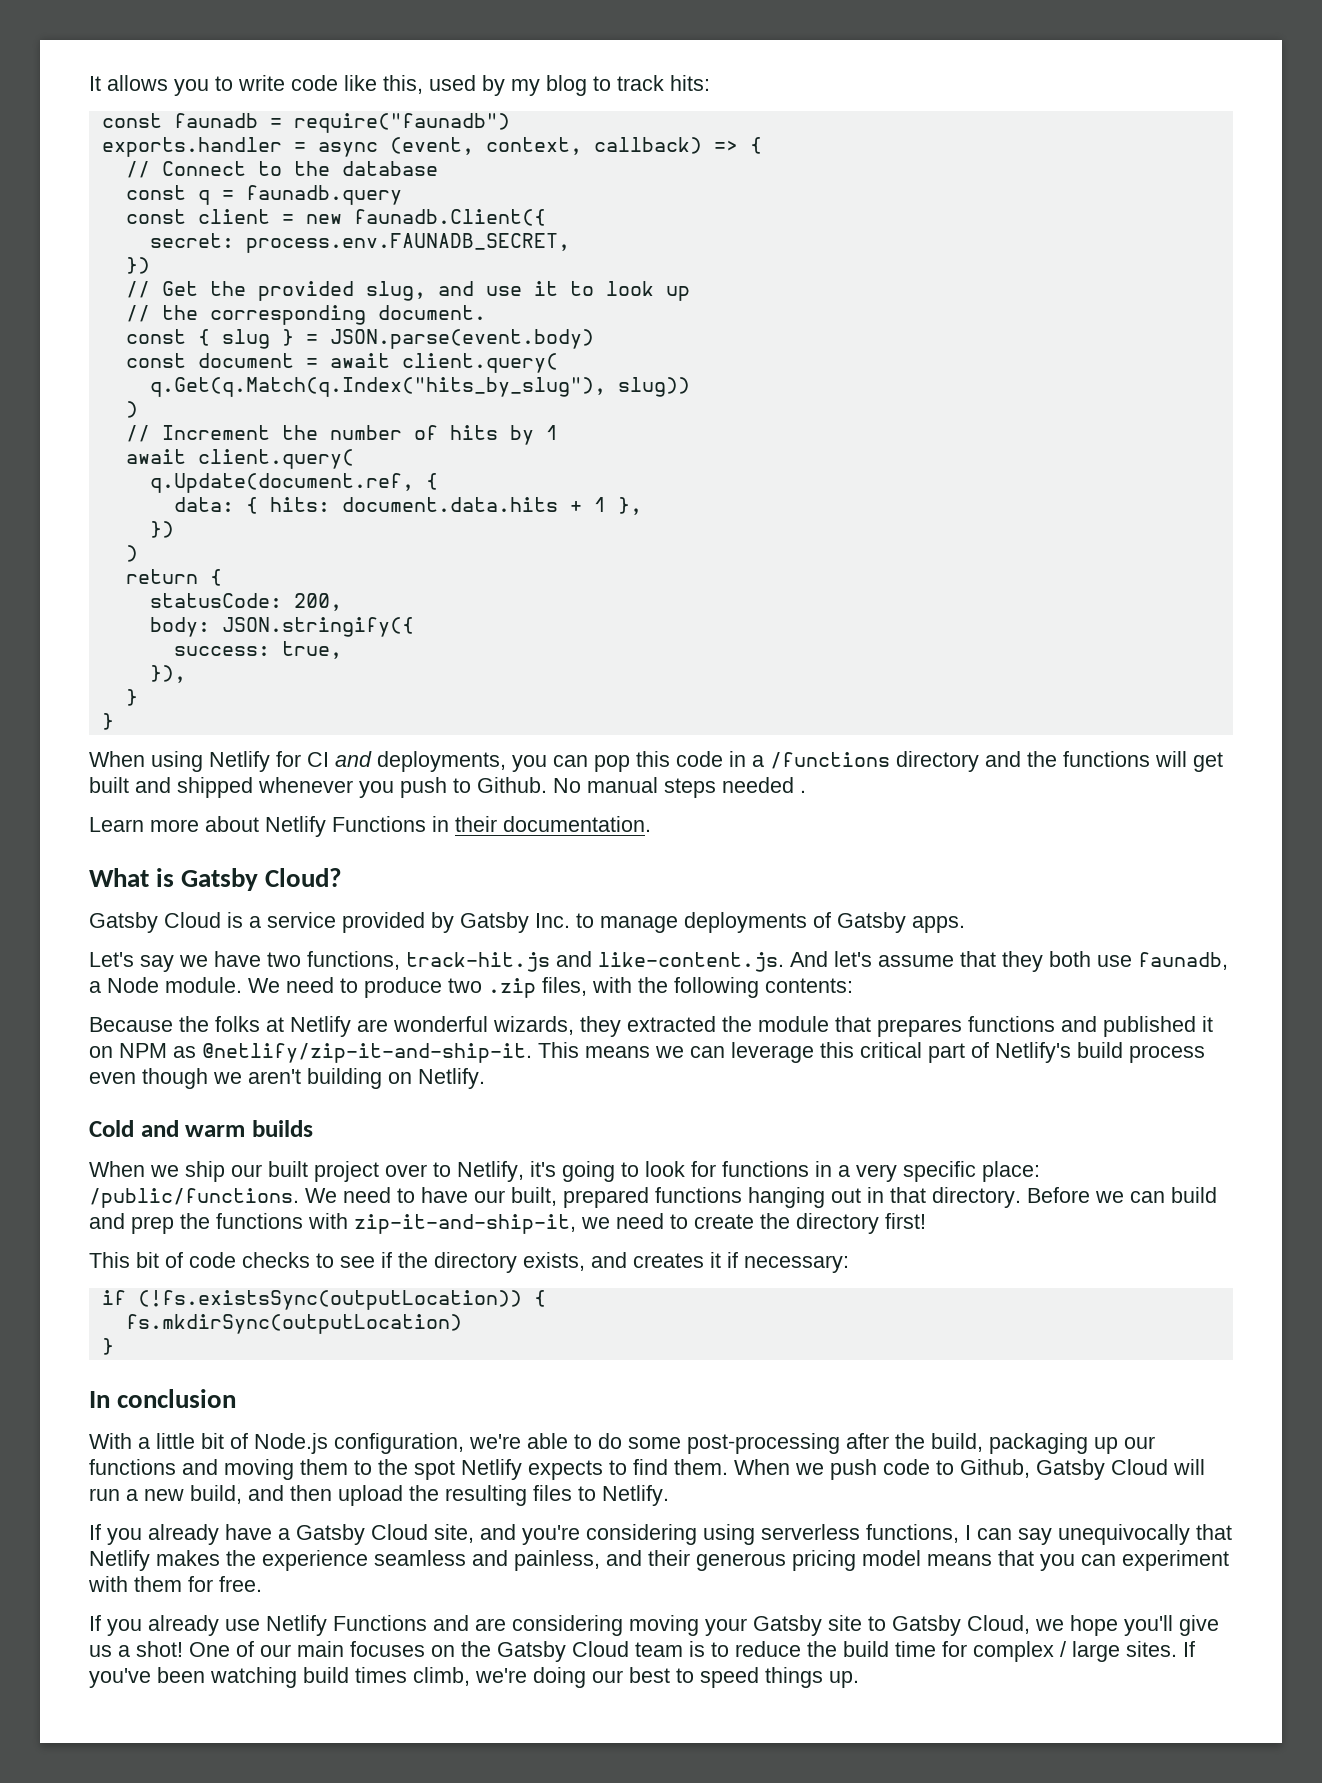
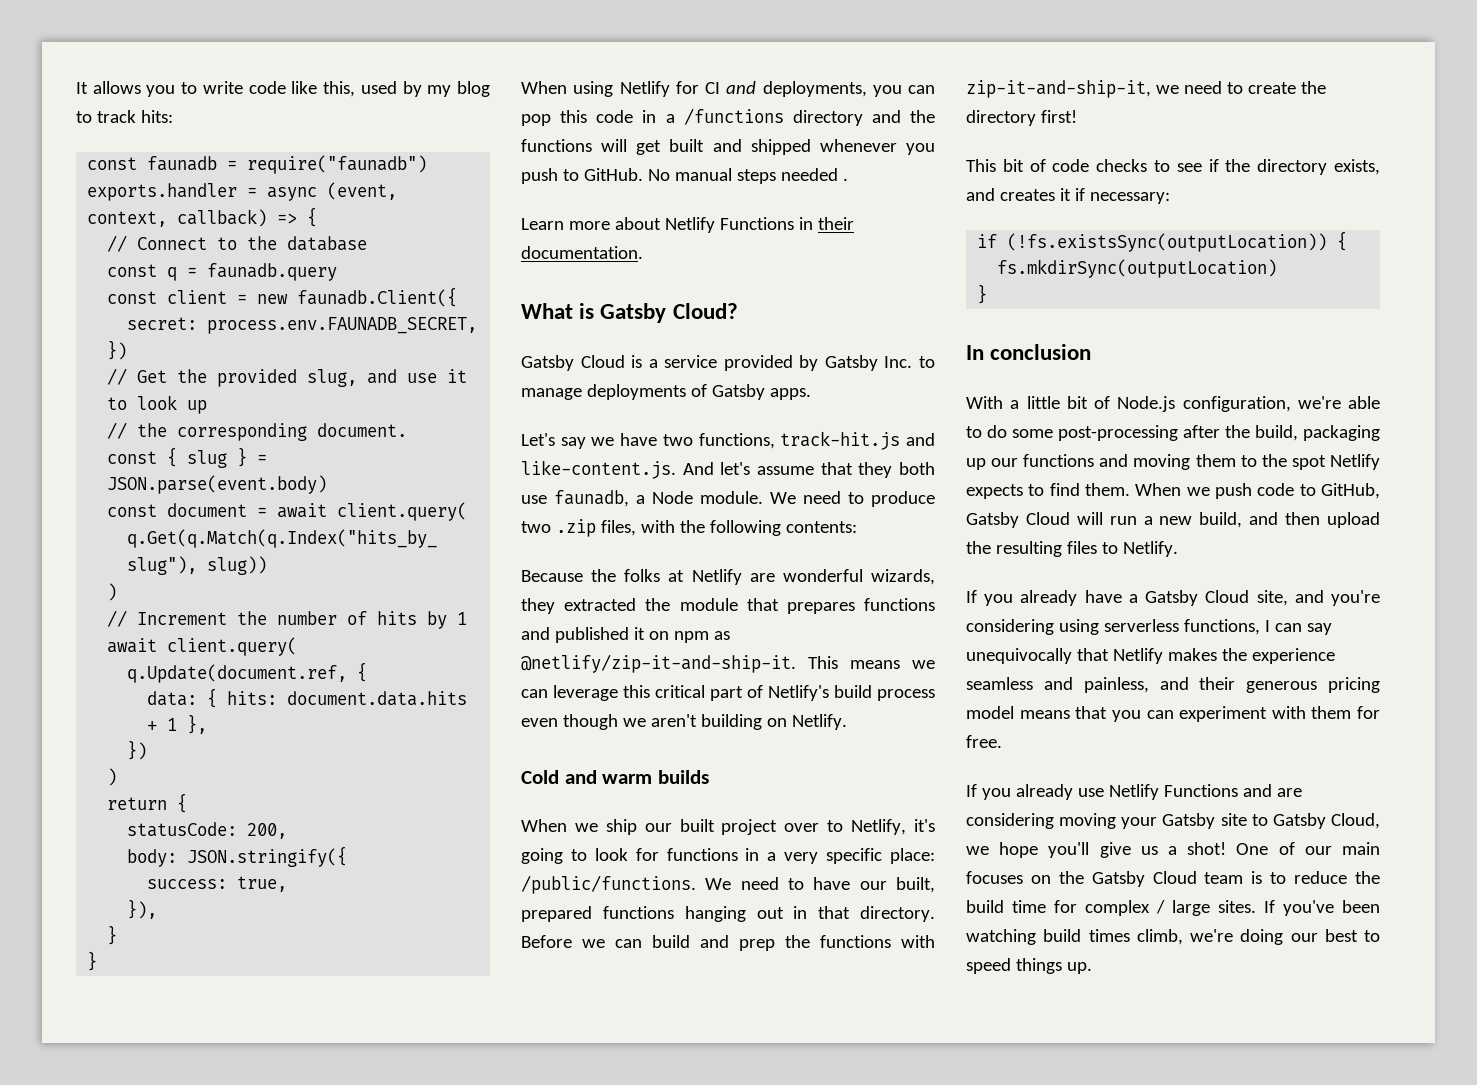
[477,777,547,793] Github. -> [583,168,643,181] GitHub.
[119,1043,167,1058] NPM -> [673,631,709,643] npm
[960,1459,1030,1478] Github, -> [1321,483,1380,499] GitHub,

